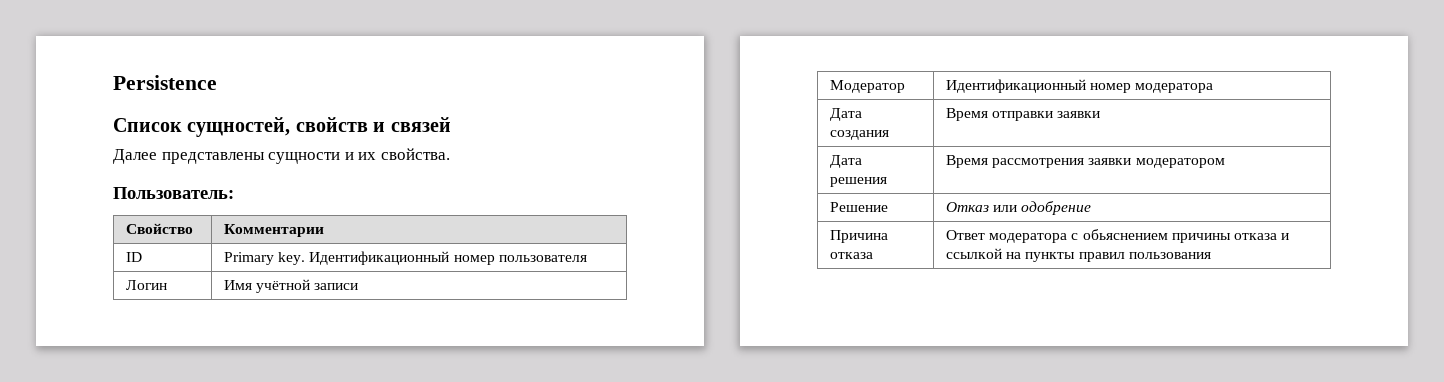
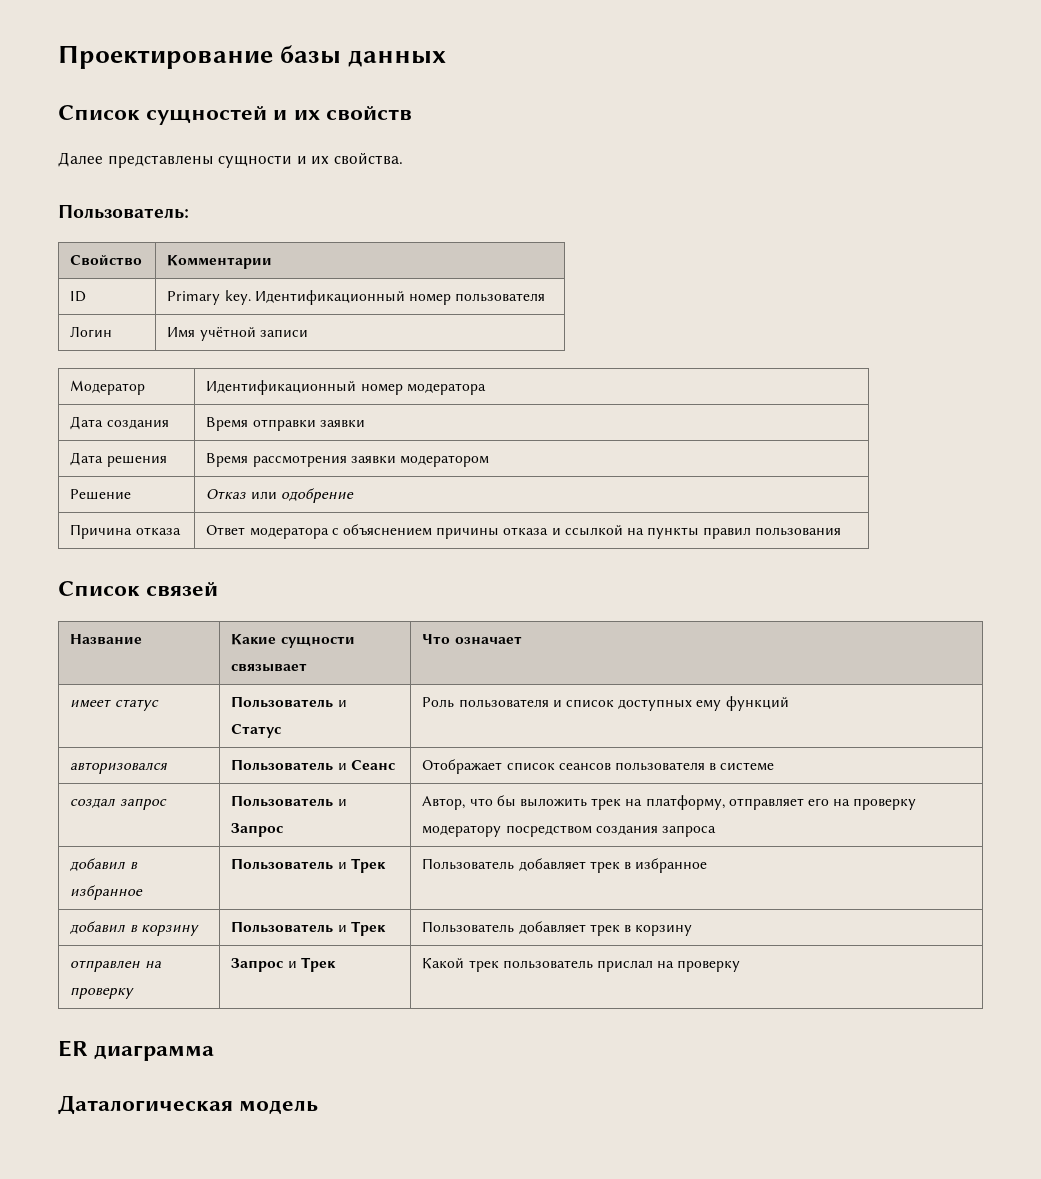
[113,75,217,90] [113,117,291,137] Persistence // Список сущностей, -> [58,45,447,69] [58,105,320,125] Проектирование базы данных // Список сущностей и их
[373,117,451,132] и связей -> (412, 113) none
[1082,229,1168,240] обьяснением -> [342,524,432,536] объяснением
(1211, 255) none -> [58,581,219,597] [70,634,143,645] [231,634,355,648] [231,663,308,672] [422,634,522,644] [70,699,159,711] [231,696,347,708] [231,724,282,738] [422,696,789,711] [70,762,168,774] [231,759,395,771] [422,759,775,774] [70,798,167,810] [231,795,347,807] [231,823,284,837] [422,795,917,810] [422,825,716,837] [69,858,138,871] [70,885,144,900] [231,858,386,873] [422,858,708,873] [69,921,199,936] [231,921,386,936] [422,921,693,936] [70,960,162,972] [70,987,135,999] [231,957,336,972] [422,958,741,972] [58,1040,215,1061] [58,1095,319,1115] // Список связей // Название | Какие сущности связывает | Что означает // имеет статус | Пользователь и Статус | Роль пользователя и список доступных ему функций // авторизовался | Пользователь и Сеанс | Отображает список сеансов пользователя в системе // создал запрос | Пользователь и Запрос | Автор, что бы выложить трек на платформу, отправляет его на проверку модератору посредством создания запроса // добавил в избранное | Пользователь и Трек | Пользователь добавляет трек в избранное // добавил в корзину | Пользователь и Трек | Пользователь добавляет трек в корзину // отправлен на проверку | Запрос и Трек | Какой трек пользователь прислал на проверку // ER диаграмма // Даталогическая модель

